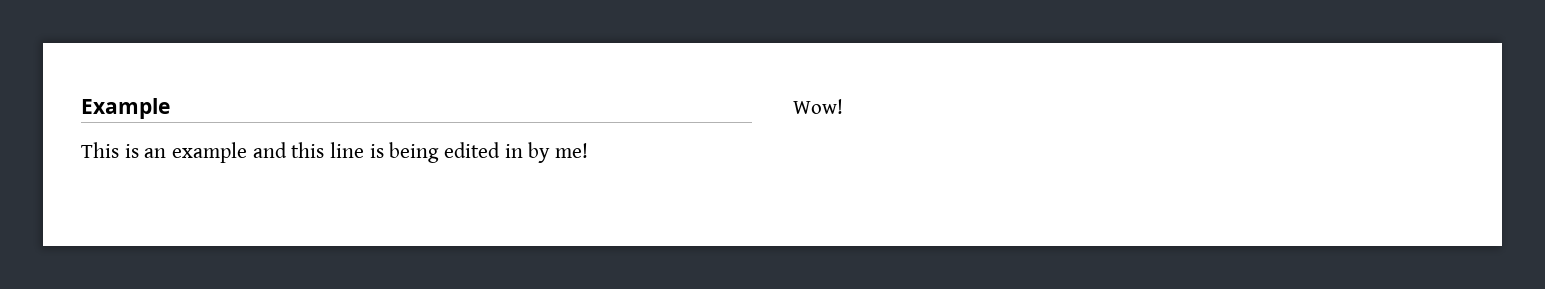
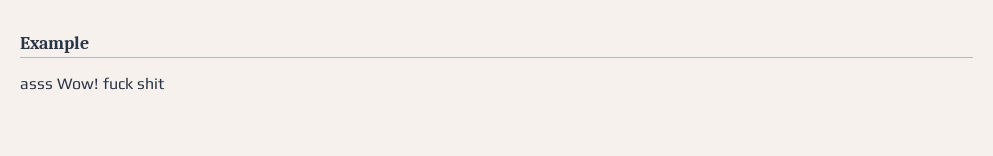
[81,142,589,163] [793,99,843,114] This is an example and this line is being edited in by me! // Wow! -> [20,77,165,90] asss Wow! fuck shit

